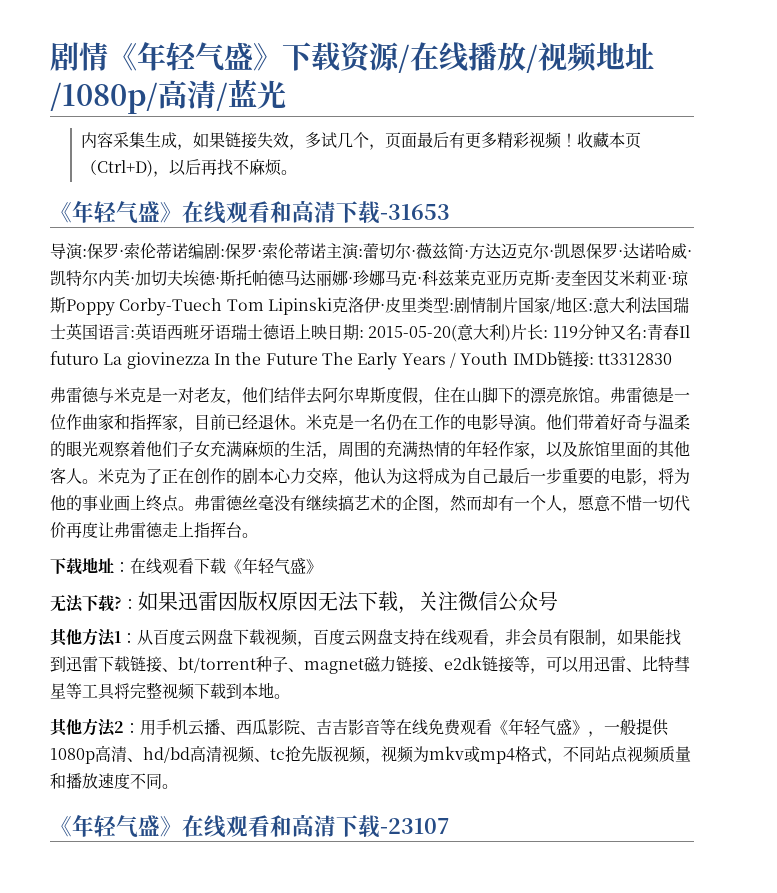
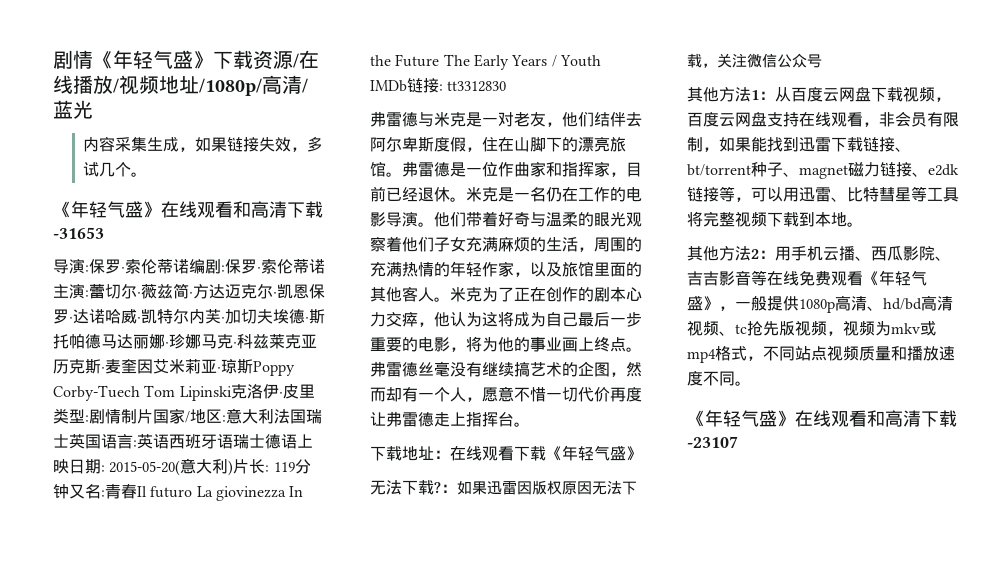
[369,132,642,150] [81,159,282,177] ，页面最后有更多精彩视频！收藏本页（Ctrl+D)，以后再找不麻烦 -> (132, 169) none

